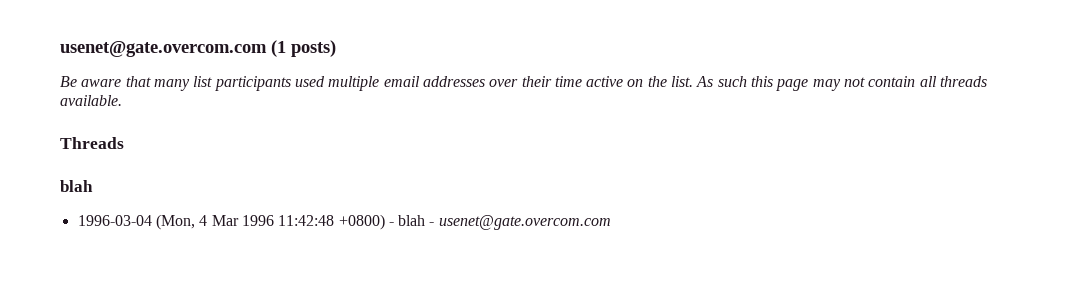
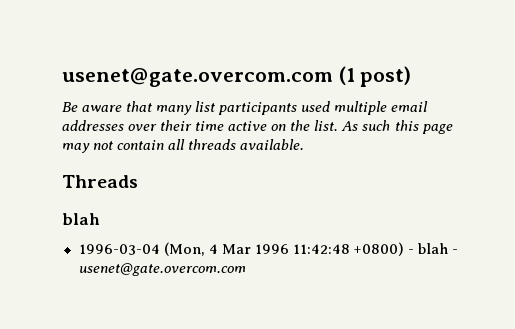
[291,40,336,57] posts) -> [360,66,412,87] post)

